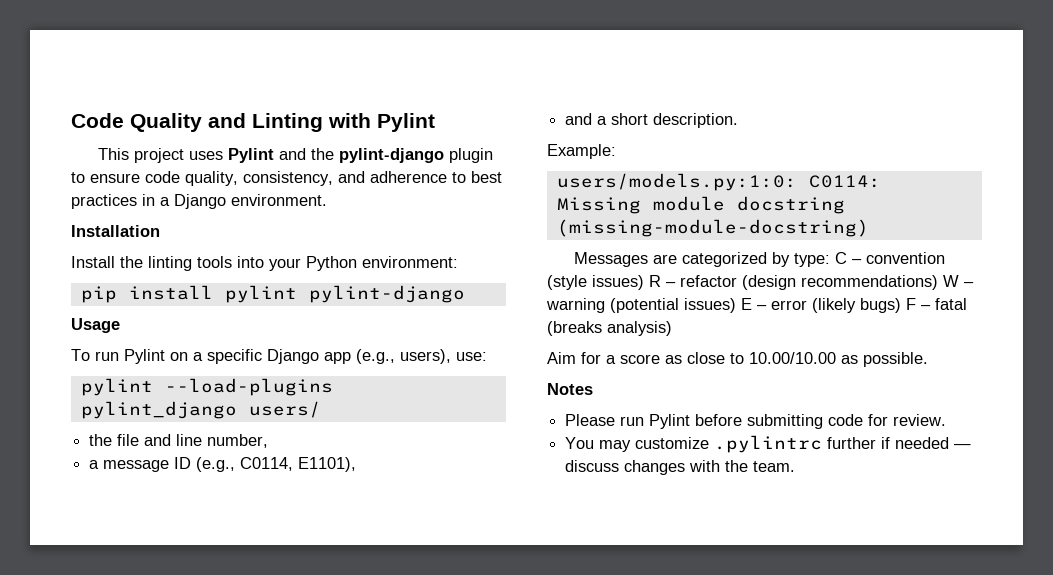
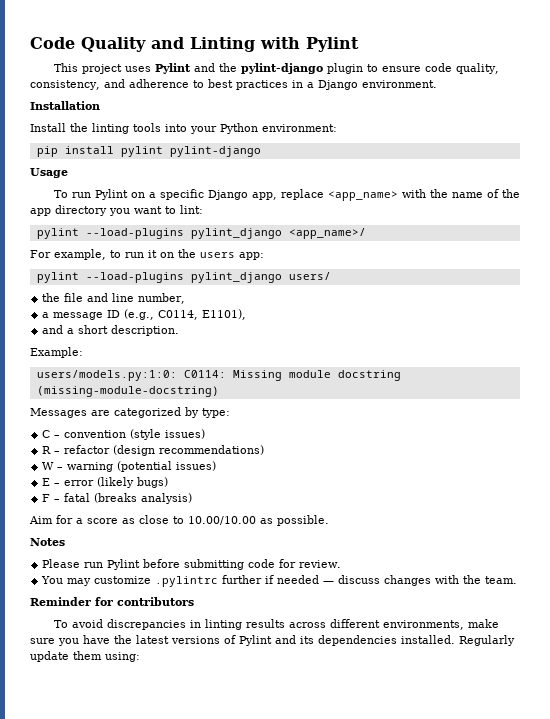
[324,349,487,364] app (e.g., users), use: -> [251,189,520,201] [30,205,203,216] [36,228,366,239] [30,249,264,260] app, replace <app_name> with the name of the app directory you want to lint: // pylint --load-plugins pylint_django <app_name>/ // For example, to run it on the users app:
(830, 260) none -> (230, 413) //
(644, 282) none -> (206, 434) //
(938, 282) none -> (265, 450) //
(736, 305) none -> (217, 466) //
(901, 305) none -> (169, 482) //
(796, 466) none -> [30,597,194,606] [53,619,499,630] [30,635,515,646] [30,651,140,662] // Reminder for contributors // To avoid discrepancies in linting results across different environments, make sure you have the latest versions of Pylint and its dependencies installed. Regularly update them using:

